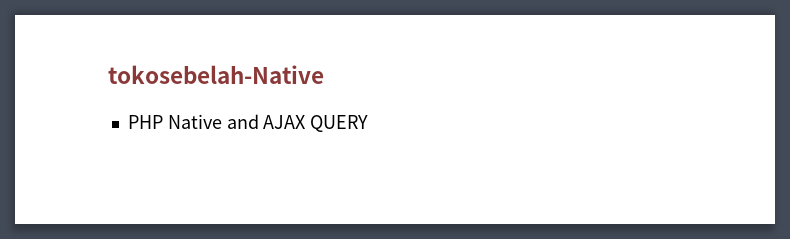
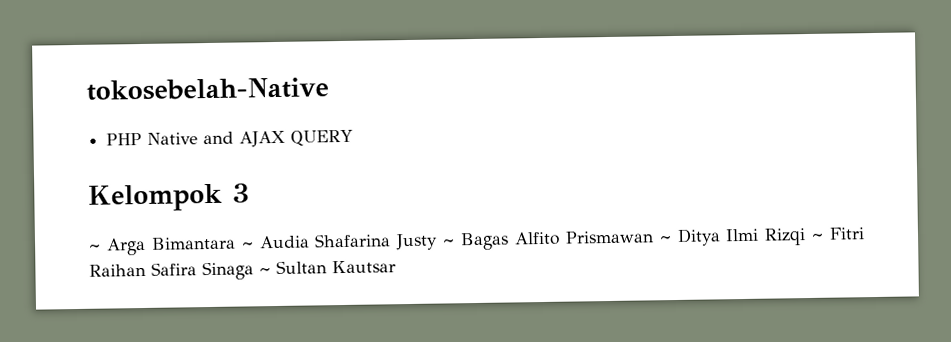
(369, 123) none -> [88,183,250,212] [89,227,865,256] [89,260,396,281] // Kelompok 3 // ~ Arga Bimantara ~ Audia Shafarina Justy ~ Bagas Alfito Prismawan ~ Ditya Ilmi Rizqi ~ Fitri Raihan Safira Sinaga ~ Sultan Kautsar

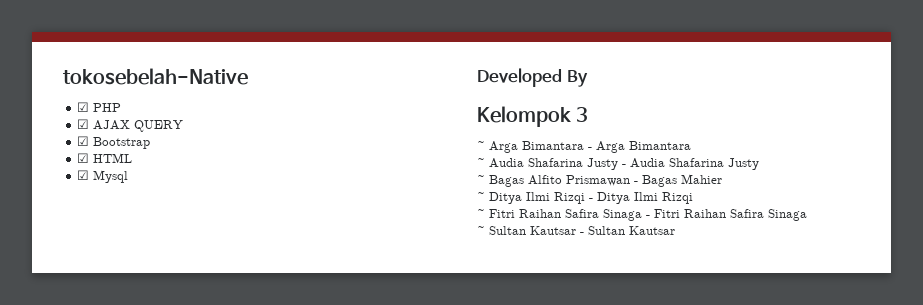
(329, 89) none -> [77,102,90,112] ☑
[147,131,235,145] Native and -> [77,119,90,129] // ☑
(354, 137) none -> [77,136,151,149] [77,153,133,163] [77,170,129,183] [477,68,588,87] // ☑ Bootstrap // ☑ HTML // ☑ Mysql // Developed By
(236, 243) none -> [588,141,691,153] - Arga Bimantara //
(439, 242) none -> [622,158,759,170] - Audia Shafarina Justy //
(654, 237) none -> [634,174,722,187] - Bagas Mahier //
(807, 237) none -> [589,192,693,204] - Ditya Ilmi Rizqi //
[259,268,271,275] ~ -> [646,209,807,221] [477,226,584,235] - Fitri Raihan Safira Sinaga // ~ Sultan Kautsar -

